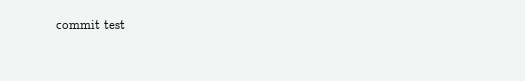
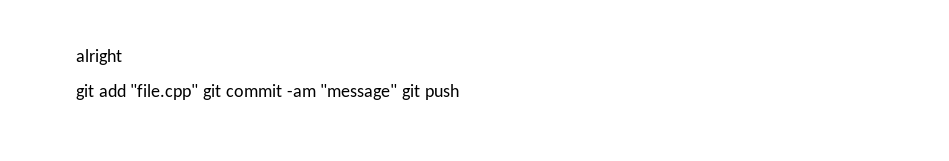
[56,20,125,29] commit test -> [76,49,122,65] [76,84,459,100] alright // git add "file.cpp" git commit -am "message" git push

